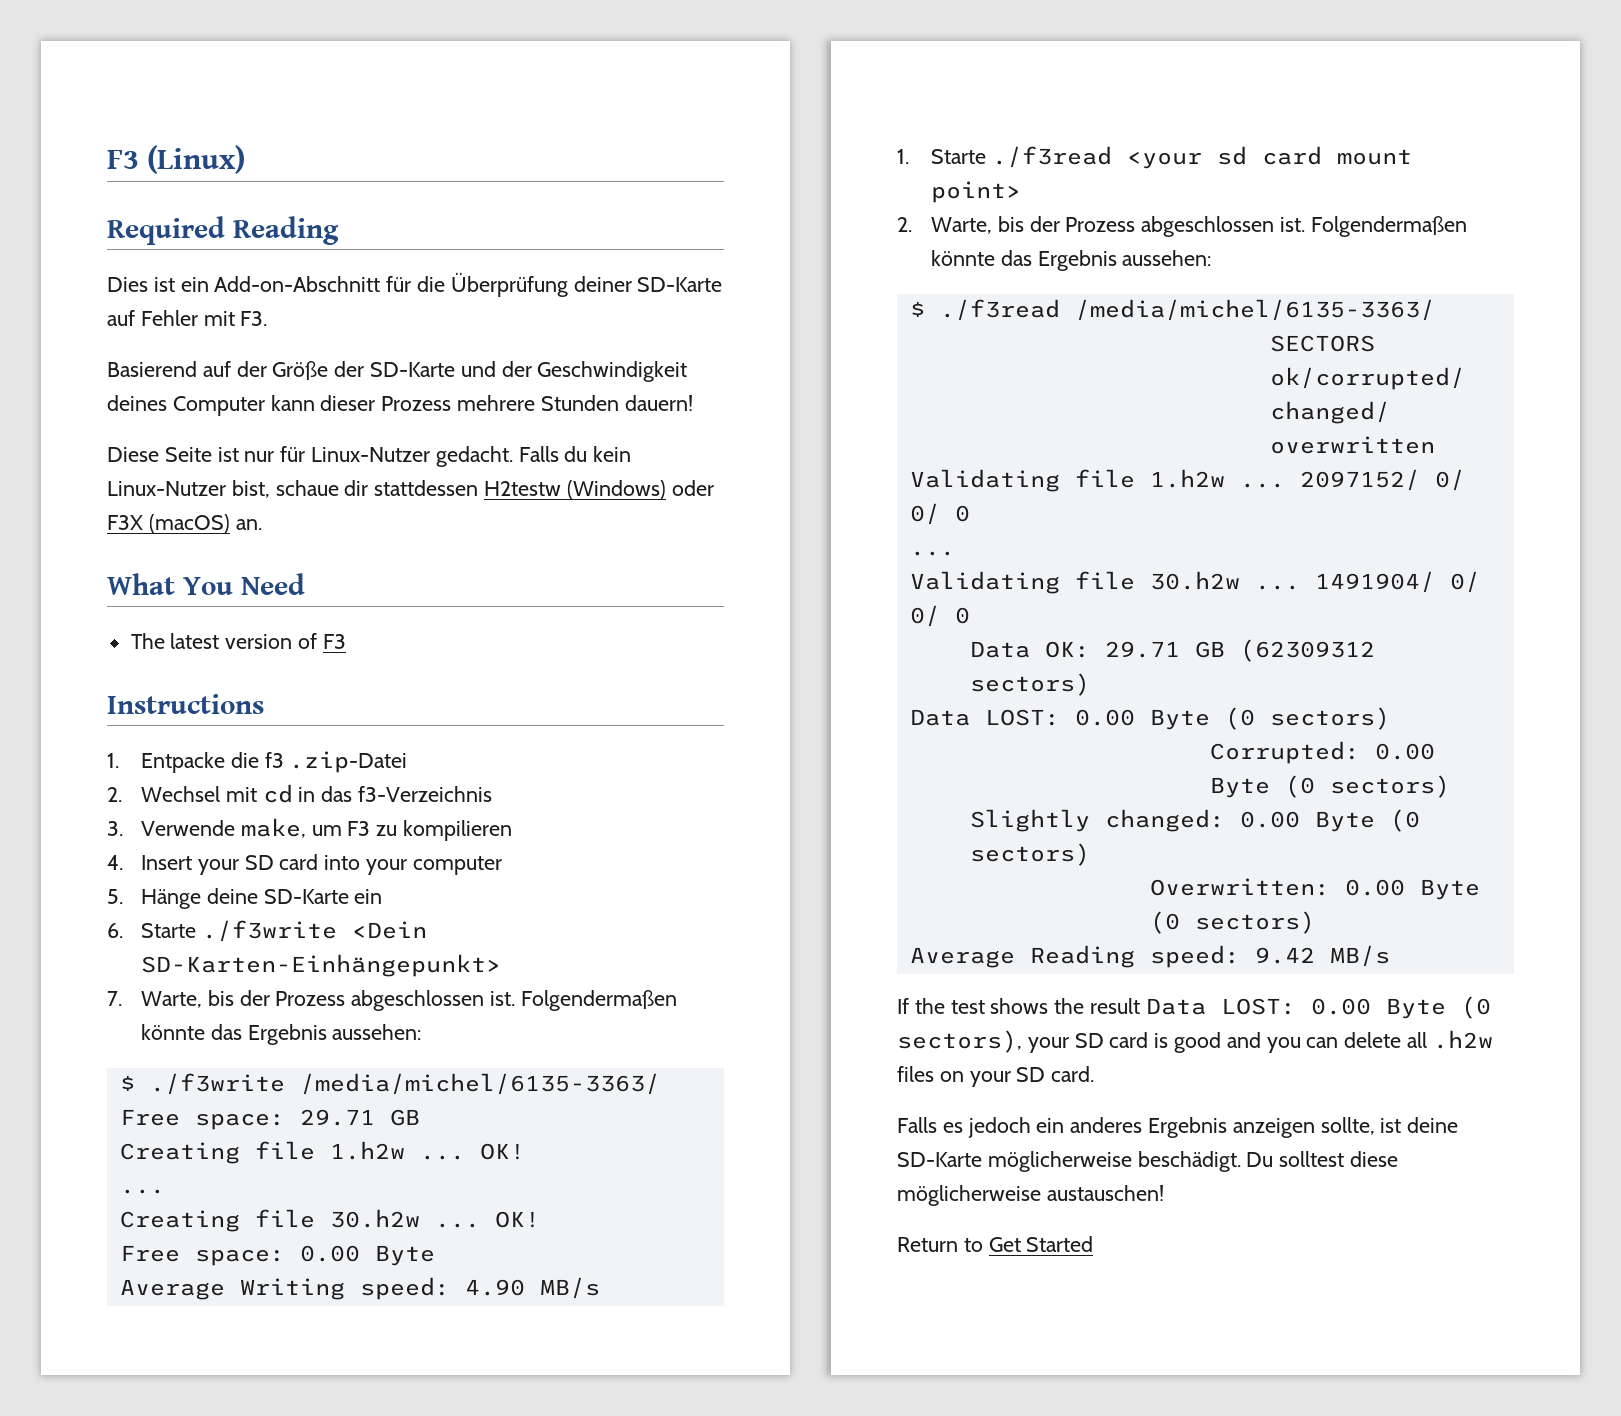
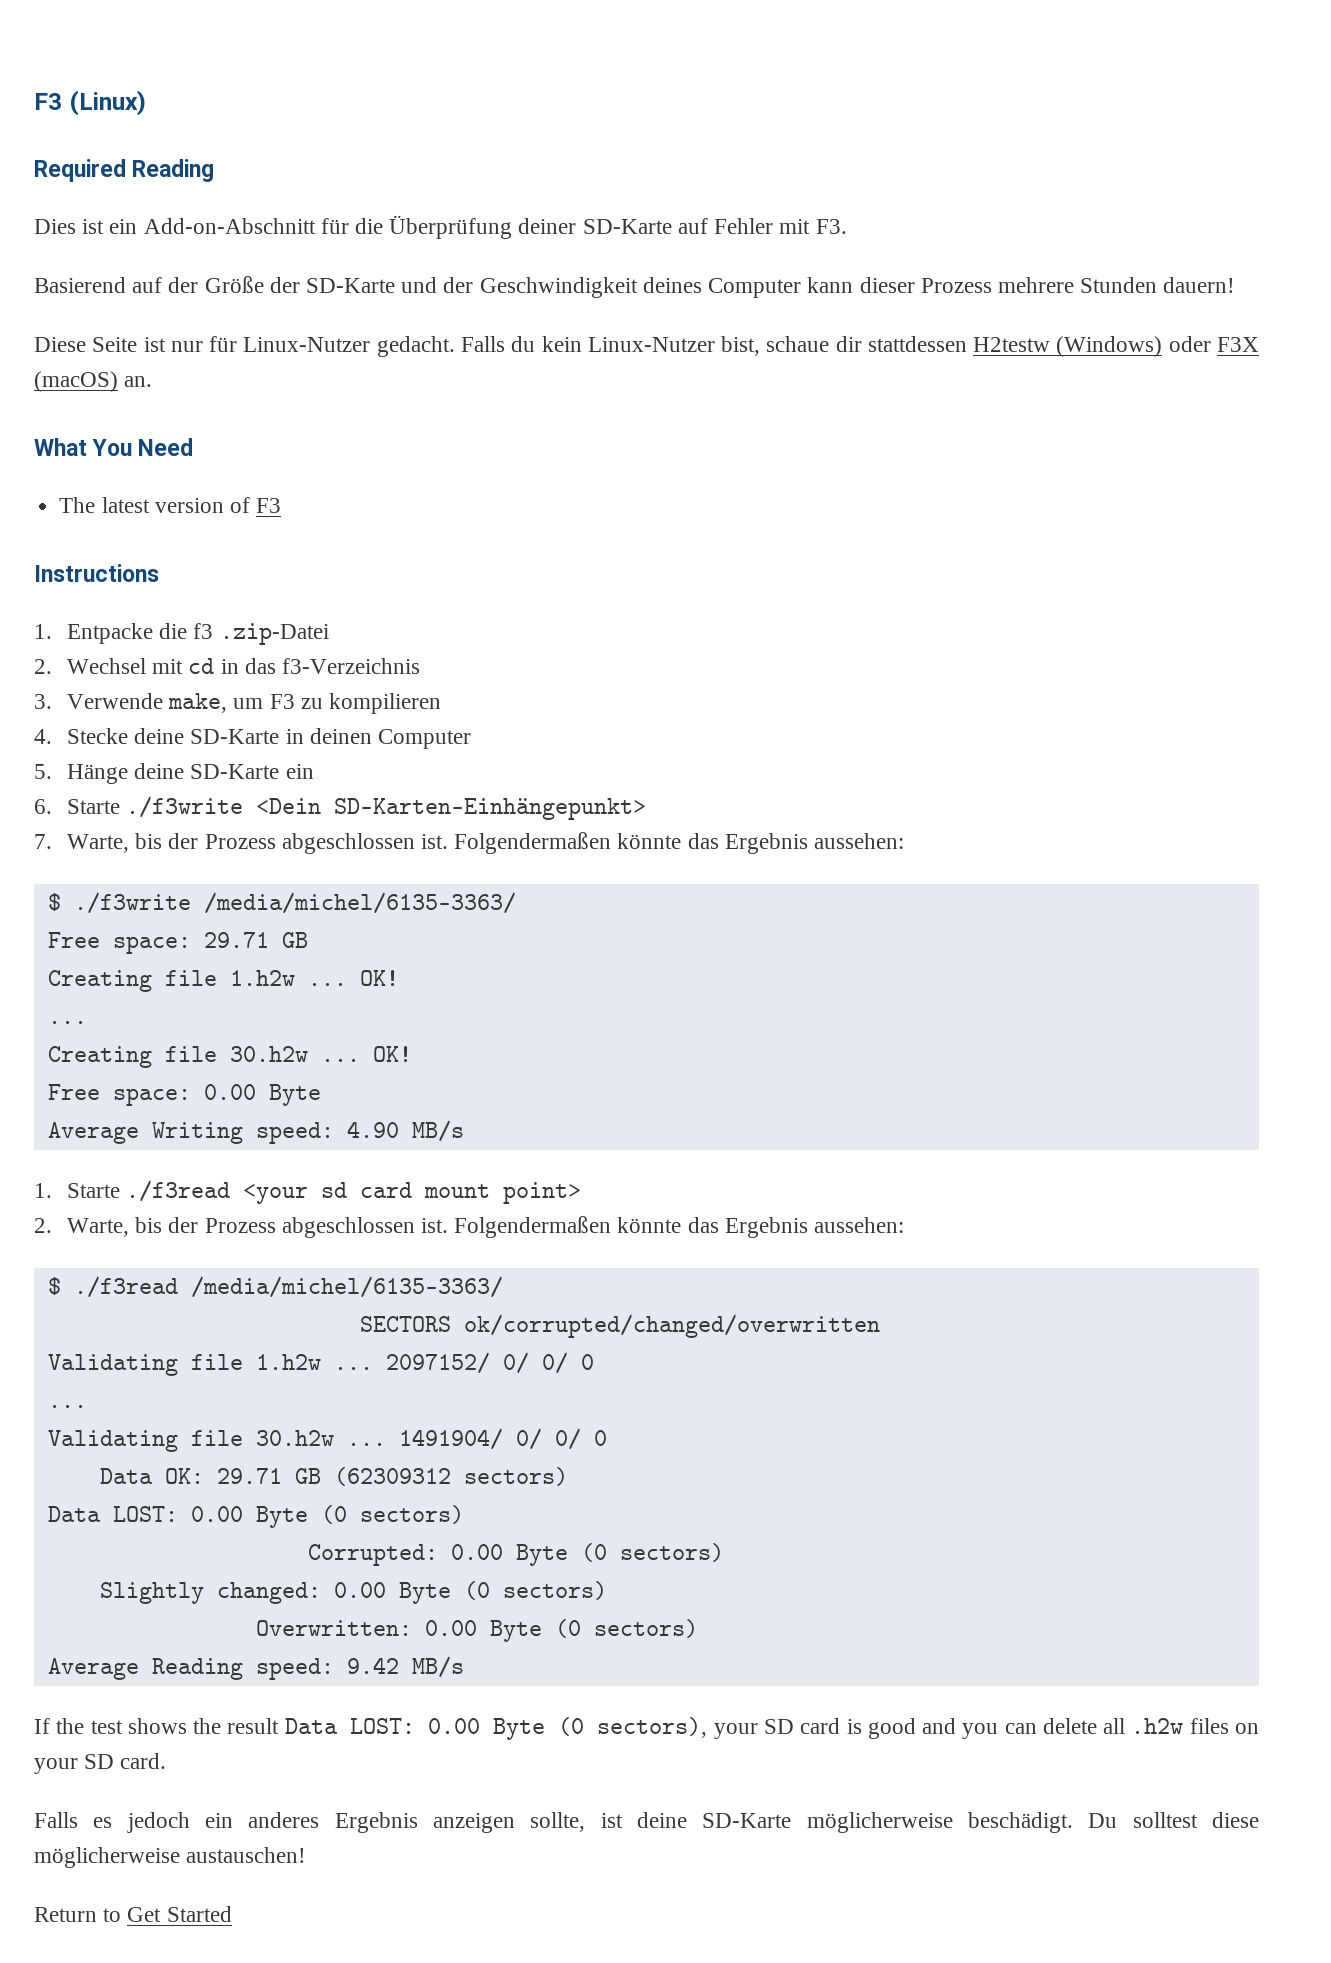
[141,854,502,875] Insert your SD card into your computer -> [66,728,471,749] Stecke deine SD-Karte in deinen Computer

